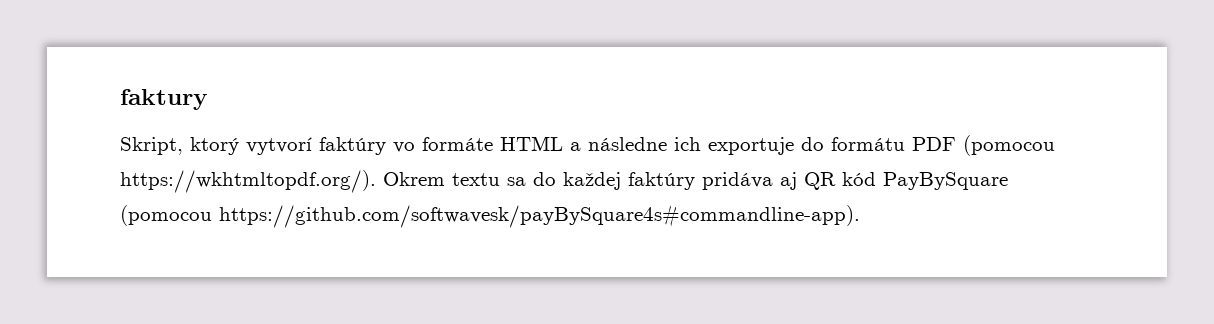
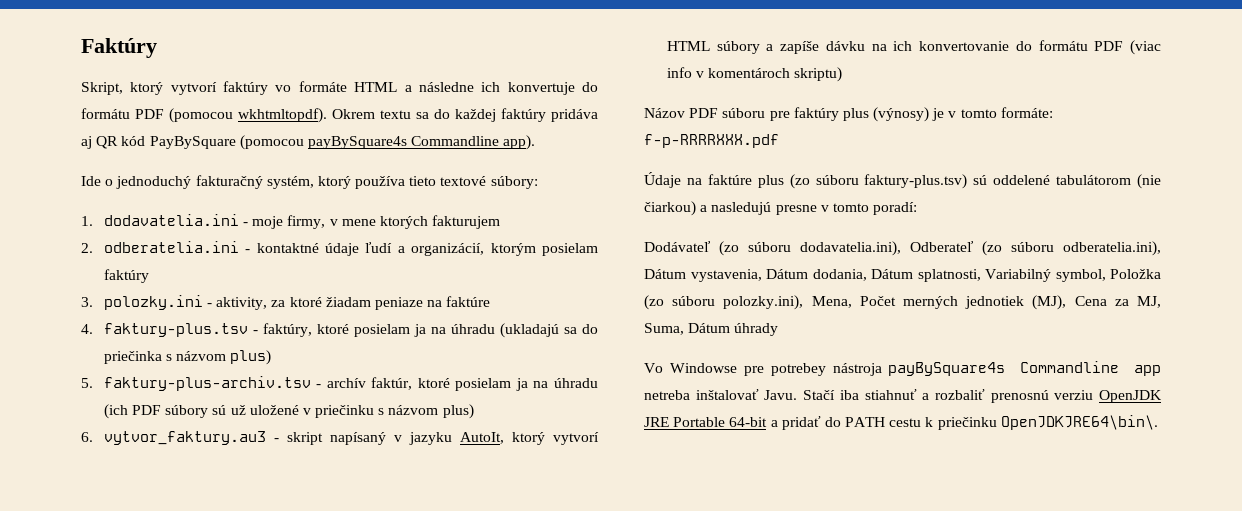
[120,89,208,110] faktury -> [81,38,157,58] Faktúry
[708,137,794,155] exportuje -> [507,82,575,95] konvertuje
[120,170,376,193] https://wkhtmltopdf.org/). -> [238,108,327,123] wkhtmltopdf).
[219,204,860,228] https://github.com/softwavesk/payBySquare4s#commandline-app). -> [307,135,536,150] [81,175,538,189] [81,214,501,229] [81,241,598,256] [103,269,149,283] [81,295,491,310] [81,323,598,338] [103,350,272,365] [81,376,598,391] [103,404,474,419] [81,431,599,445] [666,40,1161,55] [666,67,843,82] [644,107,1053,122] [644,134,779,148] [644,172,1161,189] [644,201,918,216] [644,241,1161,256] [644,269,1161,282] [644,295,1161,310] [644,323,779,336] [644,361,1161,376] [644,389,1162,403] [644,415,1158,430] payBySquare4s Commandline app). // Ide o jednoduchý fakturačný systém, ktorý používa tieto textové súbory: // 1. dodavatelia.ini - moje firmy, v mene ktorých fakturujem // 2. odberatelia.ini - kontaktné údaje ľudí a organizácií, ktorým posielam faktúry // 3. polozky.ini - aktivity, za ktoré žiadam peniaze na faktúre // 4. faktury-plus.tsv - faktúry, ktoré posielam ja na úhradu (ukladajú sa do priečinka s názvom plus) // 5. faktury-plus-archiv.tsv - archív faktúr, ktoré posielam ja na úhradu (ich PDF súbory sú už uložené v priečinku s názvom plus) // 6. vytvor_faktury.au3 - skript napísaný v jazyku AutoIt, ktorý vytvorí HTML súbory a zapíše dávku na ich konvertovanie do formátu PDF (viac info v komentároch skriptu) // Názov PDF súboru pre faktúry plus (výnosy) je v tomto formáte: f-p-RRRRXXX.pdf // Údaje na faktúre plus (zo súboru faktury-plus.tsv) sú oddelené tabulátorom (nie čiarkou) a nasledujú presne v tomto poradí: // Dodávateľ (zo súboru dodavatelia.ini), Odberateľ (zo súboru odberatelia.ini), Dátum vystavenia, Dátum dodania, Dátum splatnosti, Variabilný symbol, Položka (zo súboru polozky.ini), Mena, Počet merných jednotiek (MJ), Cena za MJ, Suma, Dátum úhrady // Vo Windowse pre potrebey nástroja payBySquare4s Commandline app netreba inštalovať Javu. Stačí iba stiahnuť a rozbaliť prenosnú verziu OpenJDK JRE Portable 64-bit a pridať do PATH cestu k priečinku OpenJDKJRE64\bin\.

